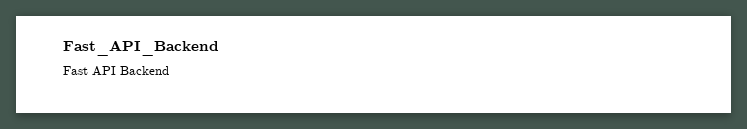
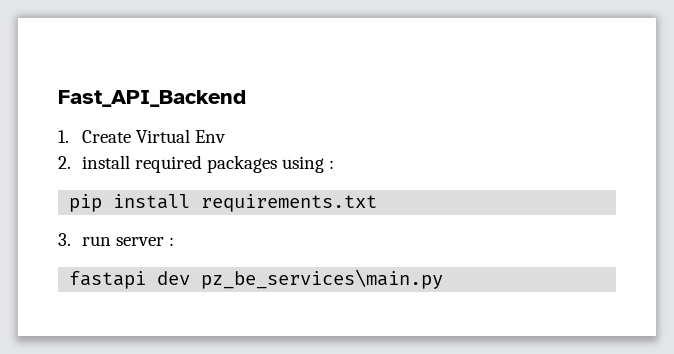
[63,66,169,76] Fast API Backend -> [58,129,226,143] [58,155,335,173] [69,194,378,212] [58,233,174,246] [69,269,444,289] 1. Create Virtual Env // 2. install required packages using : // pip install requirements.txt // 3. run server : // fastapi dev pz_be_services\main.py

